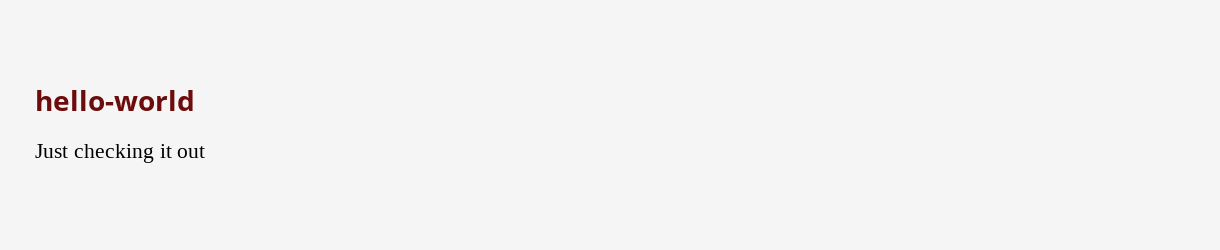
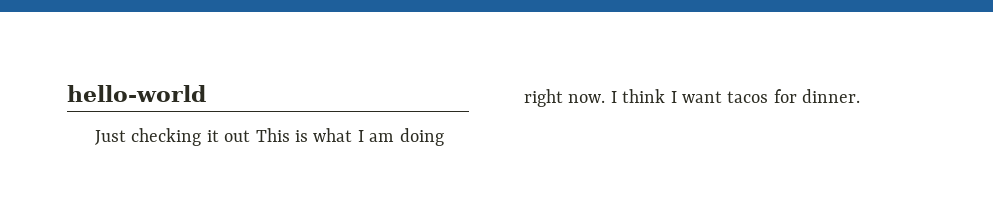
(206, 152) none -> [255,128,444,146] [524,89,861,107] This is what I am doing right now. I think I want tacos for dinner.

